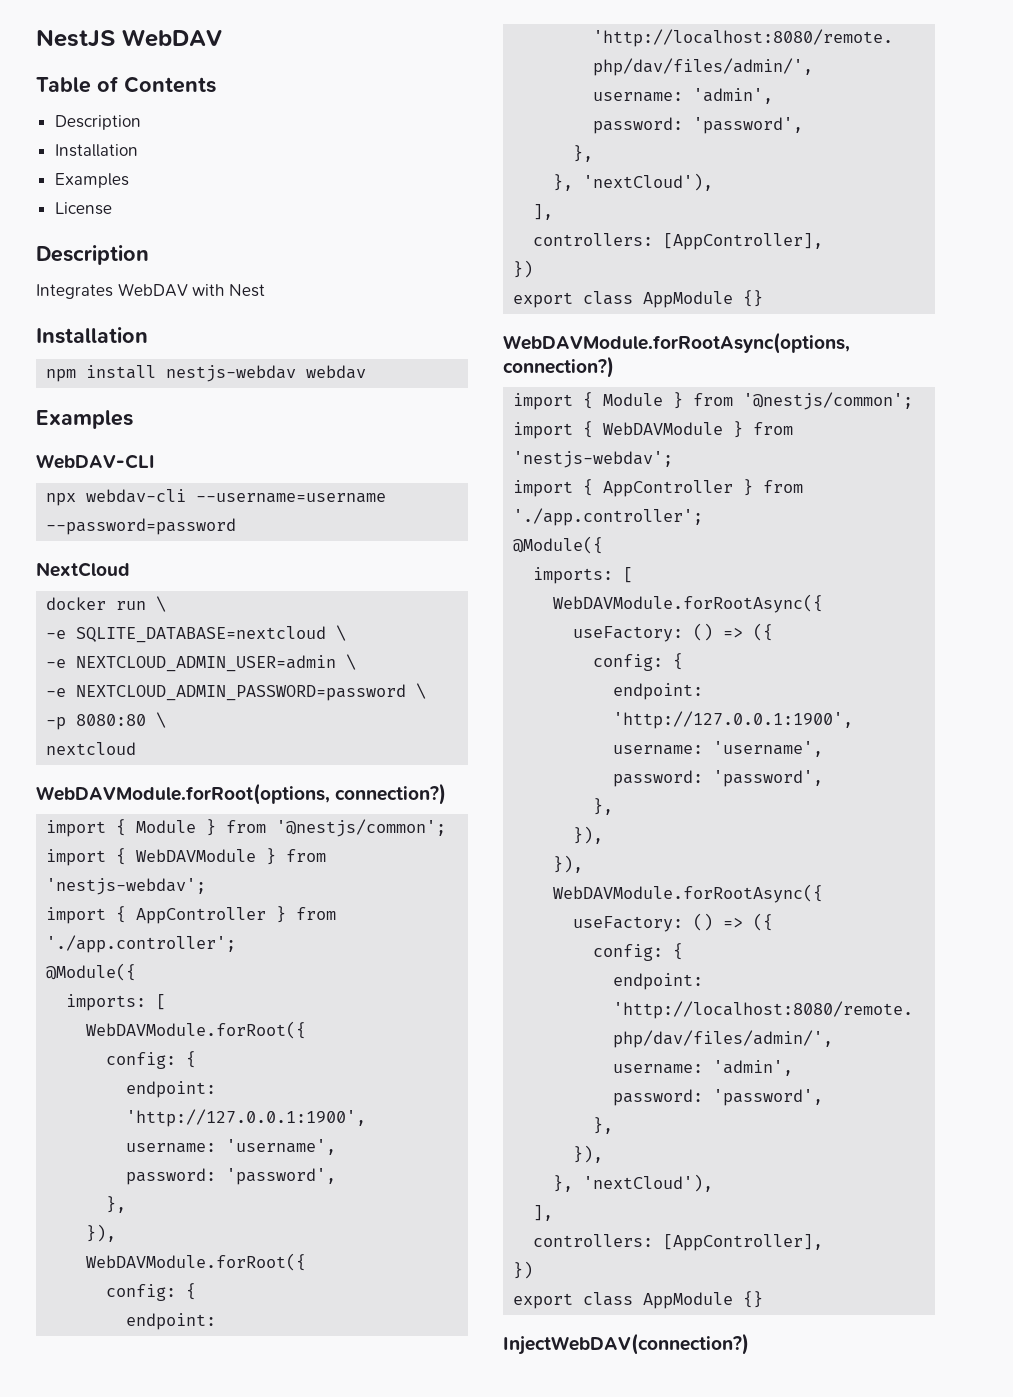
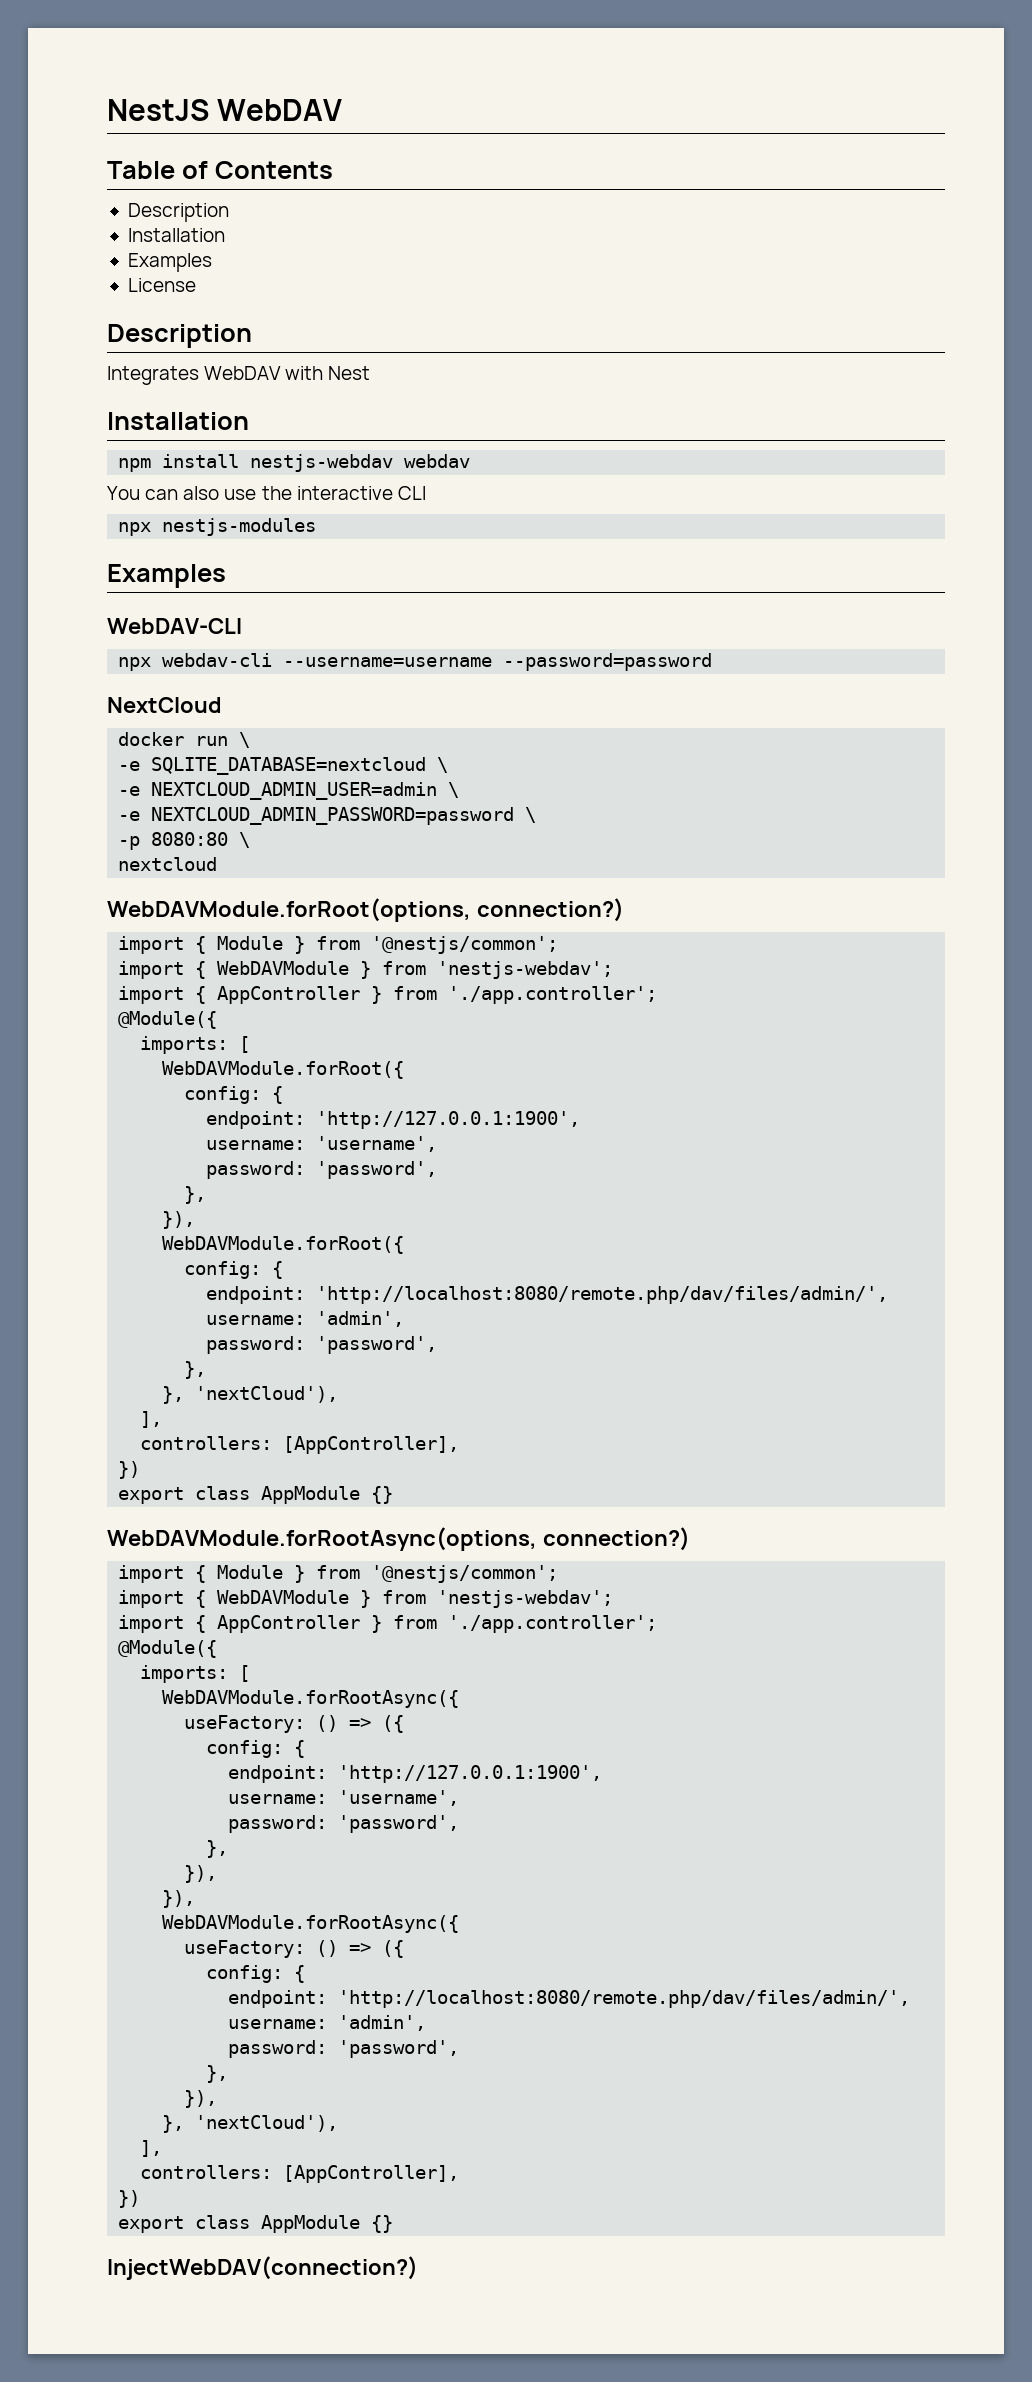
(367, 372) none -> [107,486,426,500] [118,518,317,536] // You can also use the interactive CLI // npx nestjs-modules

